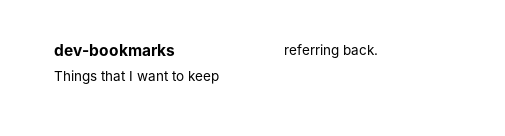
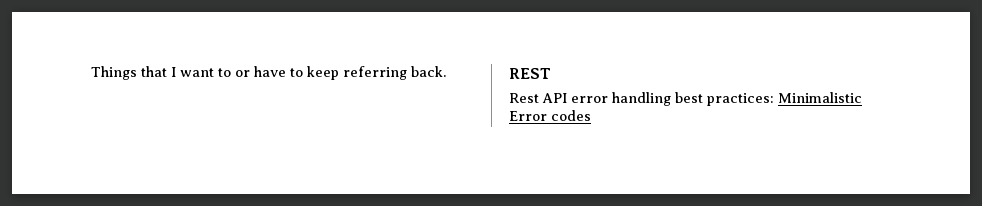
[54,44,175,56] dev-bookmarks // -> (91, 73) none
(184, 76) none -> [235,66,303,77] or have to
(378, 50) none -> [509,68,551,79] [509,92,862,106] [509,110,591,121] // REST // Rest API error handling best practices: Minimalistic Error codes

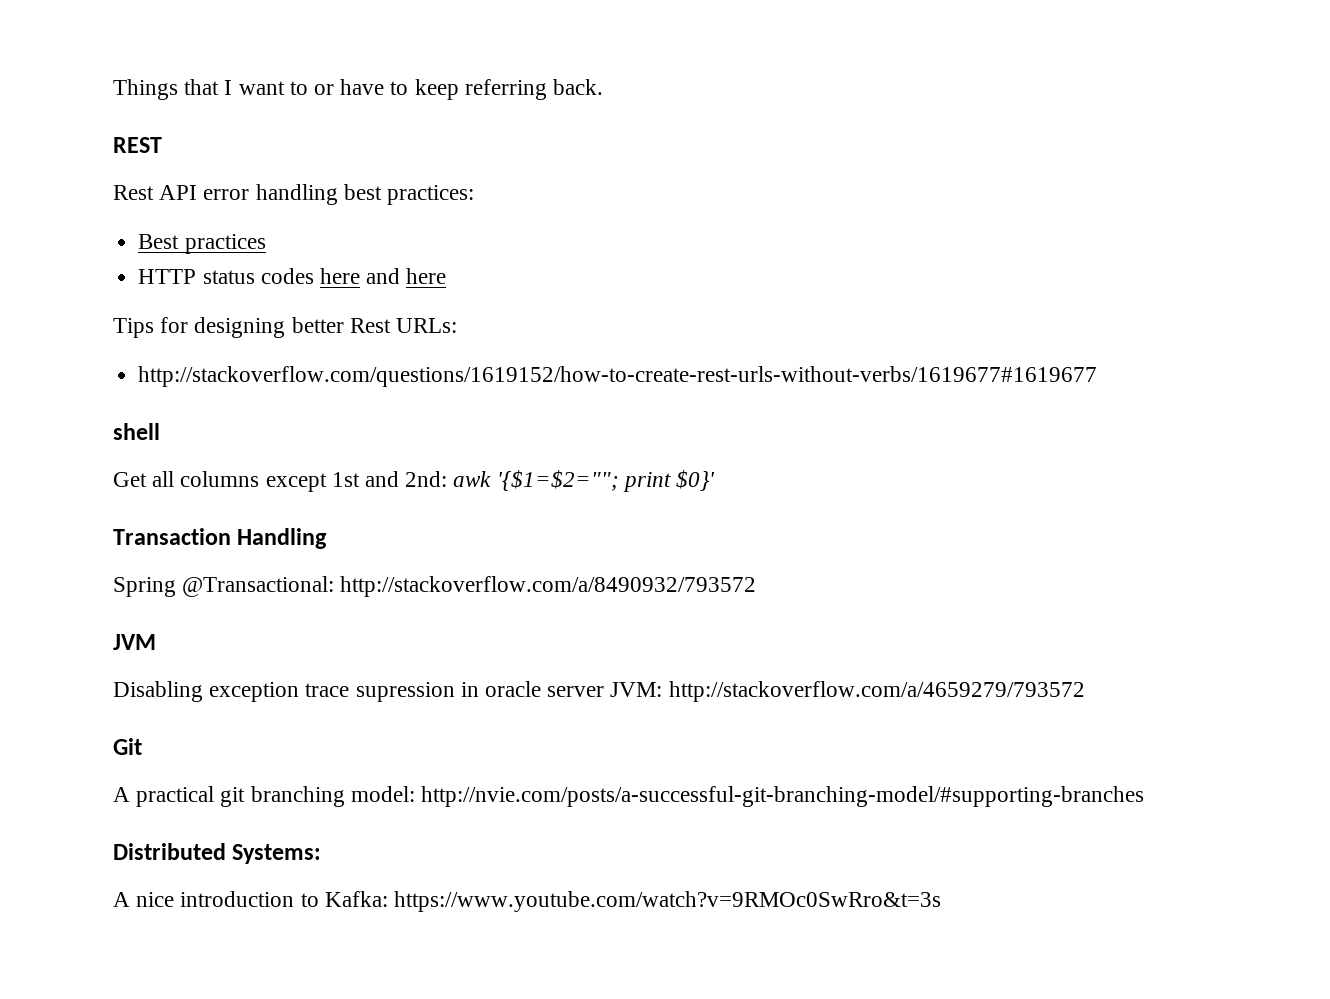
[778,92,862,103] [509,110,591,121] Minimalistic Error codes -> [138,234,266,254] [138,268,447,284] [113,317,458,338] [138,366,1098,387] [113,423,160,440] [113,470,716,492] [113,528,328,549] [113,576,757,597] [113,634,156,650] [113,681,1085,702] [113,738,142,755] [113,786,1145,807] [113,843,322,864] [113,891,942,912] // Best practices // HTTP status codes here and here // Tips for designing better Rest URLs: // http://stackoverflow.com/questions/1619152/how-to-create-rest-urls-without-verbs/1619677#1619677 // shell // Get all columns except 1st and 2nd: awk '{$1=$2=""; print $0}' // Transaction Handling // Spring @Transactional: http://stackoverflow.com/a/8490932/793572 // JVM // Disabling exception trace supression in oracle server JVM: http://stackoverflow.com/a/4659279/793572 // Git // A practical git branching model: http://nvie.com/posts/a-successful-git-branching-model/#supporting-branches // Distributed Systems: // A nice introduction to Kafka: https://www.youtube.com/watch?v=9RMOc0SwRro&t=3s

